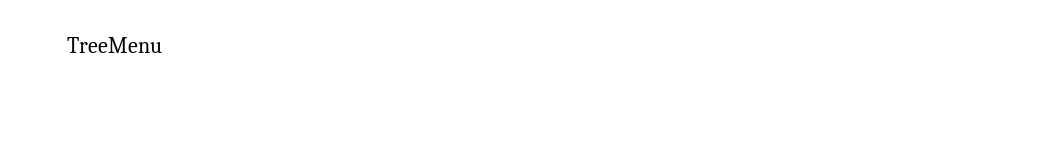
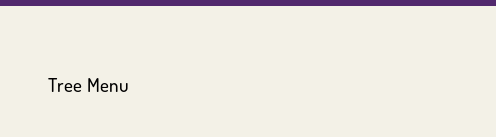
[67,37,162,53] TreeMenu -> [48,78,130,92] Tree Menu

